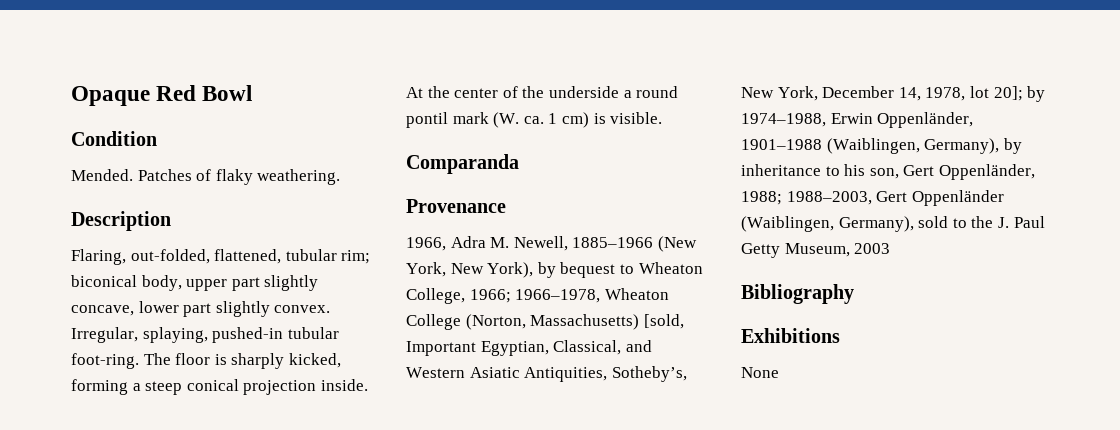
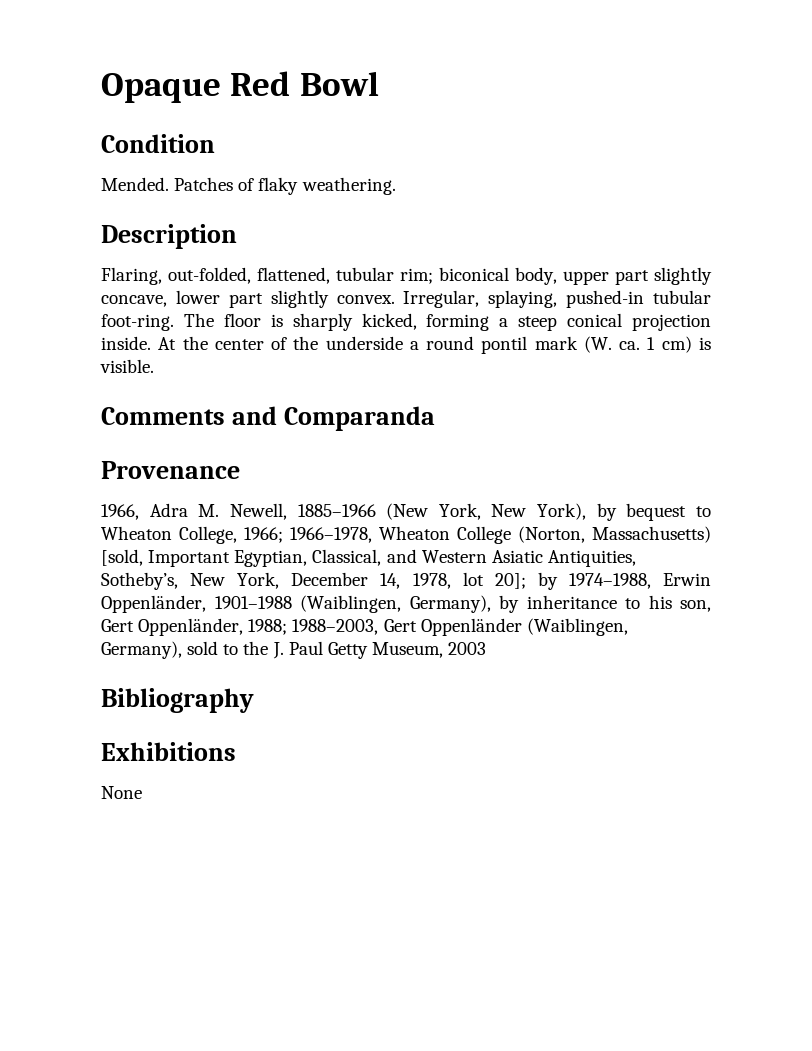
(663, 118) none -> [101,406,277,425] Comments and

